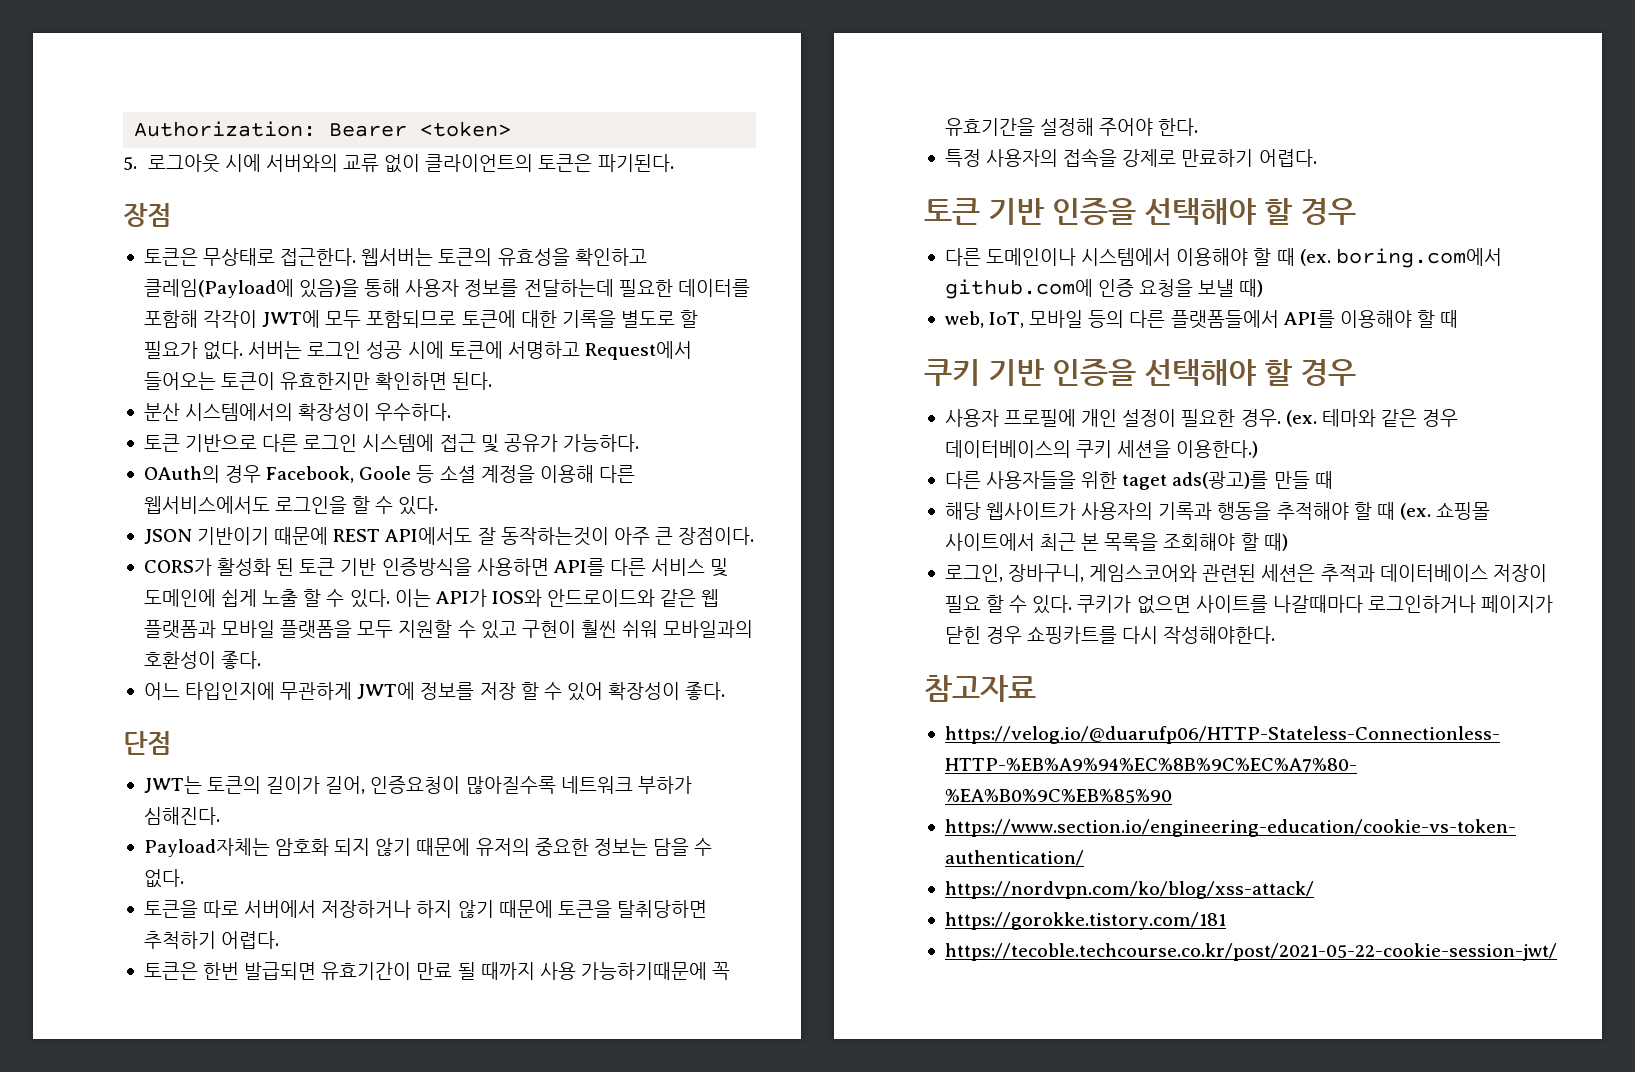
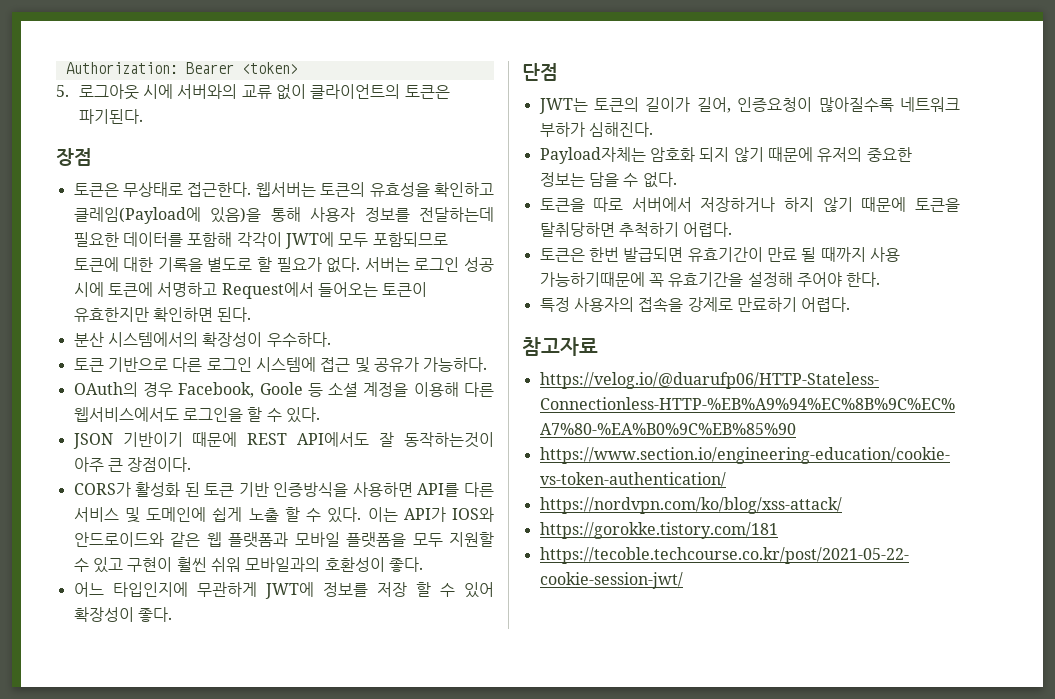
[924,198,1356,225] [944,248,1502,268] [944,279,1264,299] [944,310,1459,329] [924,359,1356,386] [944,409,1459,427] [944,440,1259,458] [944,471,1333,490] [944,502,1491,520] [944,533,1288,551] [944,564,1547,582] [944,595,1554,614] [944,626,1276,644] // 토큰 기반 인증을 선택해야 할 경우 // 다른 도메인이나 시스템에서 이용해야 할 때 (ex. boring.com에서 github.com에 인증 요청을 보낼 때) // web, IoT, 모바일 등의 다른 플랫폼들에서 API를 이용해야 할 때 // 쿠키 기반 인증을 선택해야 할 경우 // 사용자 프로필에 개인 설정이 필요한 경우. (ex. 테마와 같은 경우 데이터베이스의 쿠키 세션을 이용한다.) // 다른 사용자들을 위한 taget ads(광고)를 만들 때 // 해당 웹사이트가 사용자의 기록과 행동을 추적해야 할 때 (ex. 쇼핑몰 사이트에서 최근 본 목록을 조회해야 할 때) // 로그인, 장바구니, 게임스코어와 관련된 세션은 추적과 데이터베이스 저장이 필요 할 수 있다. 쿠키가 없으면 사이트를 나갈때마다 로그인하거나 페이지가 닫힌 경우 쇼핑카트를 다시 작성해야한다. -> (851, 304) none

